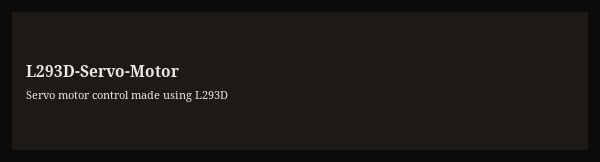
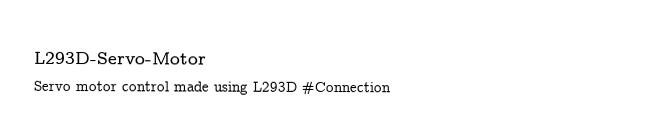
(228, 95) none -> [301,80,391,96] #Connection

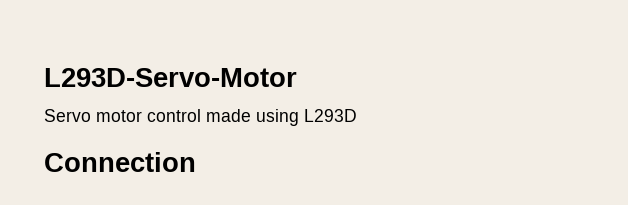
[301,80,391,96] #Connection -> [44,152,196,172] // Connection

